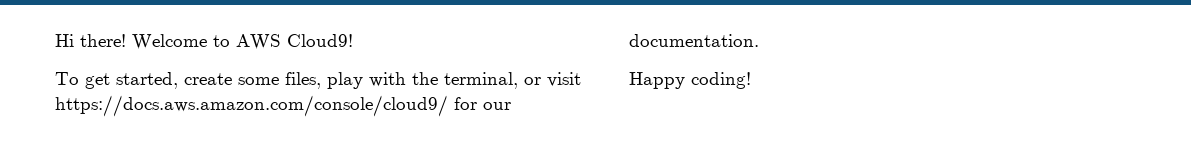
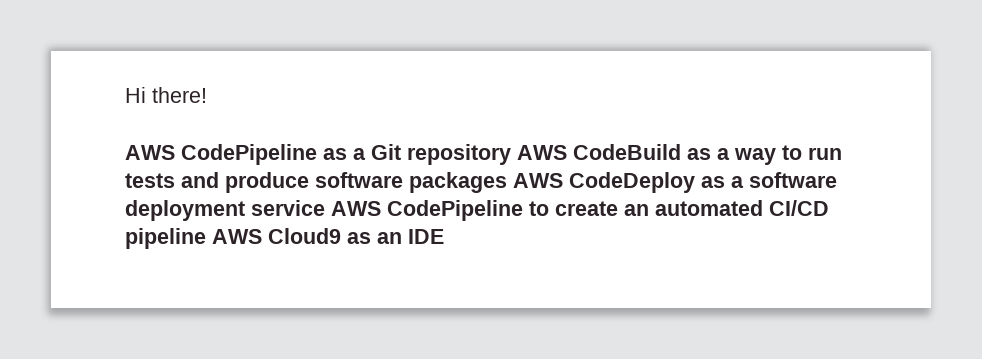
[132,34,353,50] [55,72,581,89] [55,95,511,117] [629,34,759,47] [629,72,751,89] Welcome to AWS Cloud9! // To get started, create some files, play with the terminal, or visit https://docs.aws.amazon.com/console/cloud9/ for our documentation. // Happy coding! -> [125,144,842,165] [125,172,837,193] [125,200,829,221] [125,228,444,249] // AWS CodePipeline as a Git repository AWS CodeBuild as a way to run tests and produce software packages AWS CodeDeploy as a software deployment service AWS CodePipeline to create an automated CI/CD pipeline AWS Cloud9 as an IDE

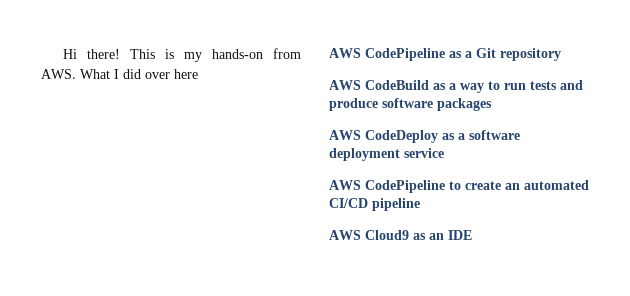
(207, 95) none -> [129,48,301,62] [41,69,198,79] This is my hands-on from AWS. What I did over here
(511, 154) none -> (561, 54) //
(507, 182) none -> (492, 104) //
(325, 208) none -> (444, 153) //
(206, 238) none -> (420, 204) //

